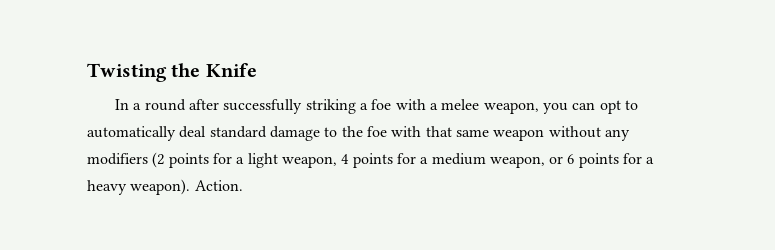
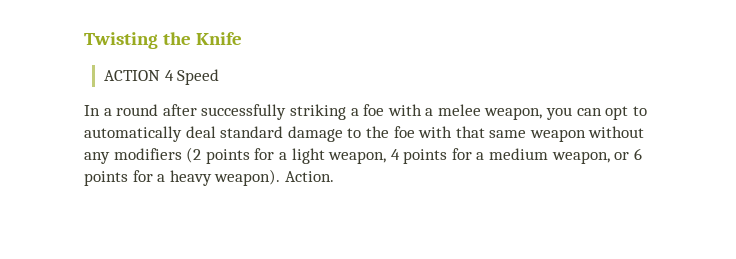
(257, 70) none -> [104,69,220,85] // ACTION 4 Speed

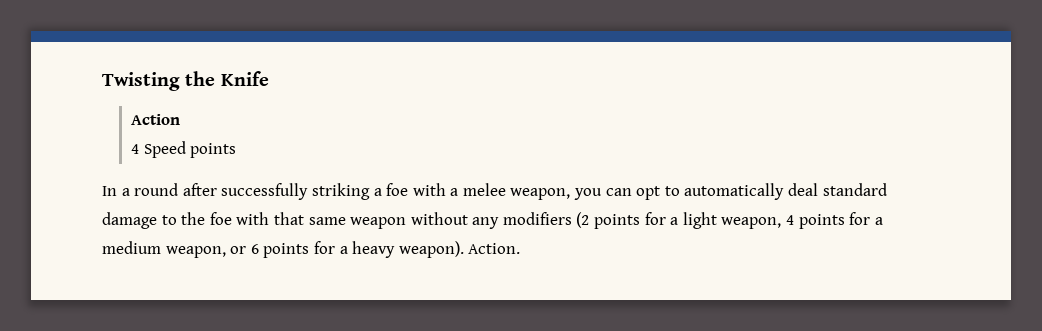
[104,70,161,81] ACTION -> [131,114,181,125] Action //
(220, 77) none -> [190,143,237,158] points

